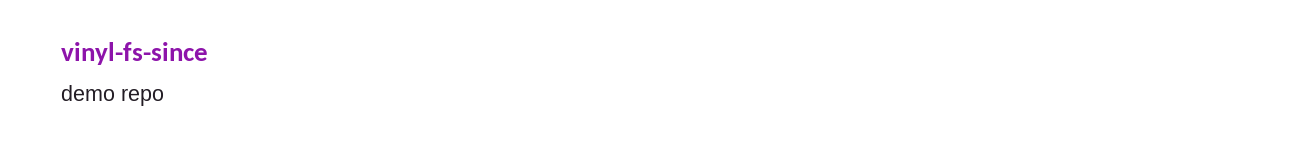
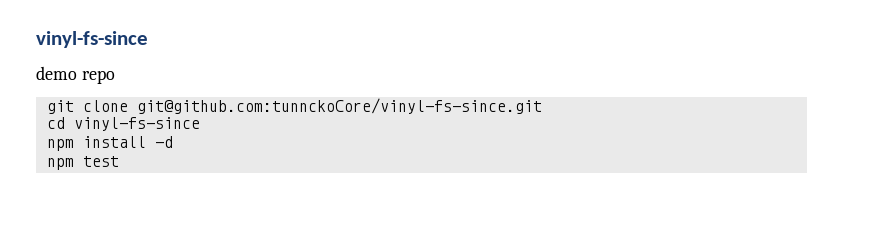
(164, 97) none -> [46,98,542,114] [46,117,200,131] [46,136,173,151] [46,156,119,170] // git clone git@github.com:tunnckoCore/vinyl-fs-since.git // cd vinyl-fs-since // npm install -d // npm test

